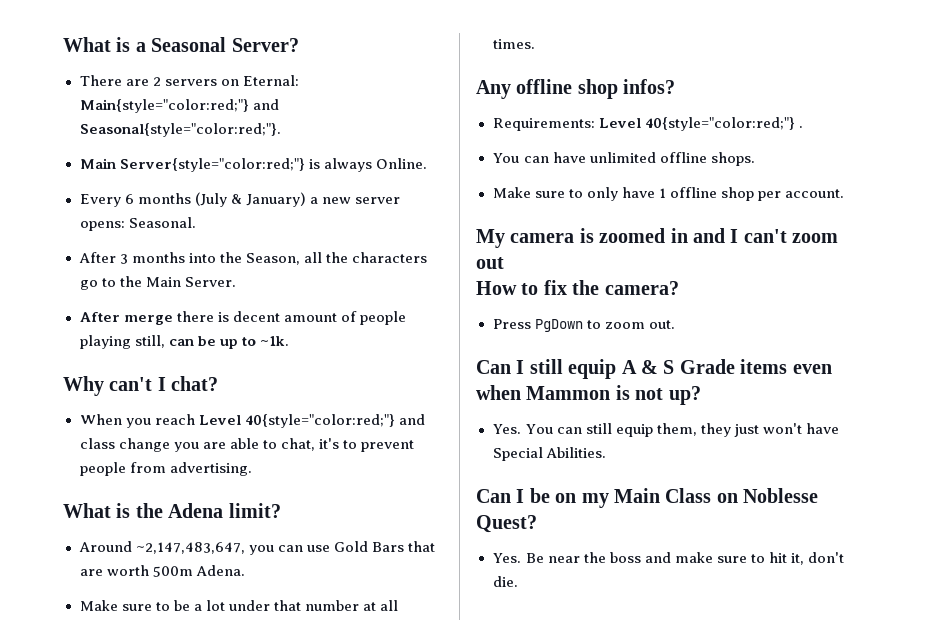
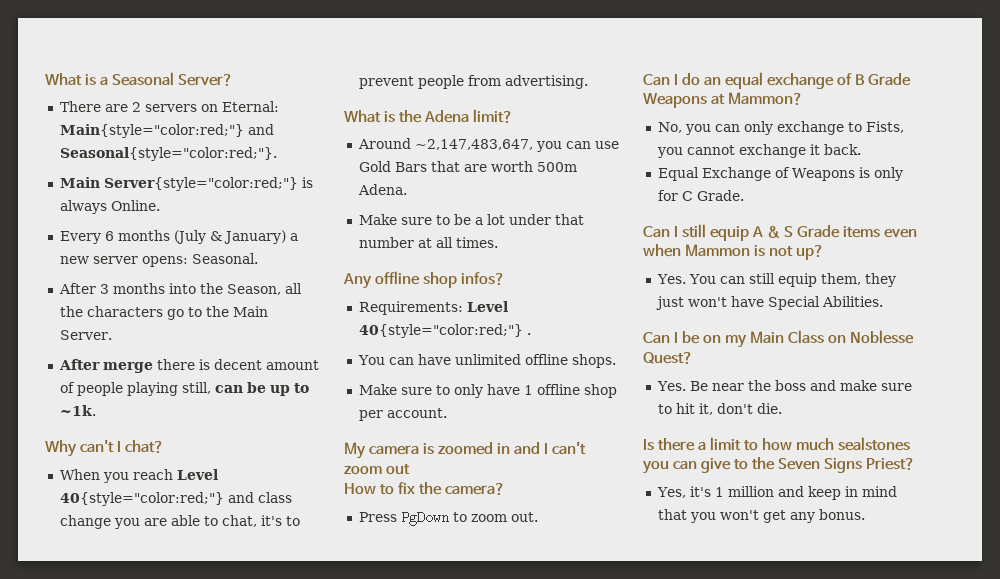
(675, 324) none -> [643,72,912,89] [643,92,804,108] [657,121,904,135] [656,144,861,158] [657,167,903,181] [657,190,744,201] // Can I do an equal exchange of B Grade Weapons at Mammon? // No, you can only exchange to Fists, you cannot exchange it back. // Equal Exchange of Weapons is only for C Grade.
(518, 581) none -> [643,437,911,451] [642,457,916,474] [656,486,897,500] [657,509,865,523] // Is there a limit to how much sealstones you can give to the Seven Signs Priest? // Yes, it's 1 million and keep in mind that you won't get any bonus.

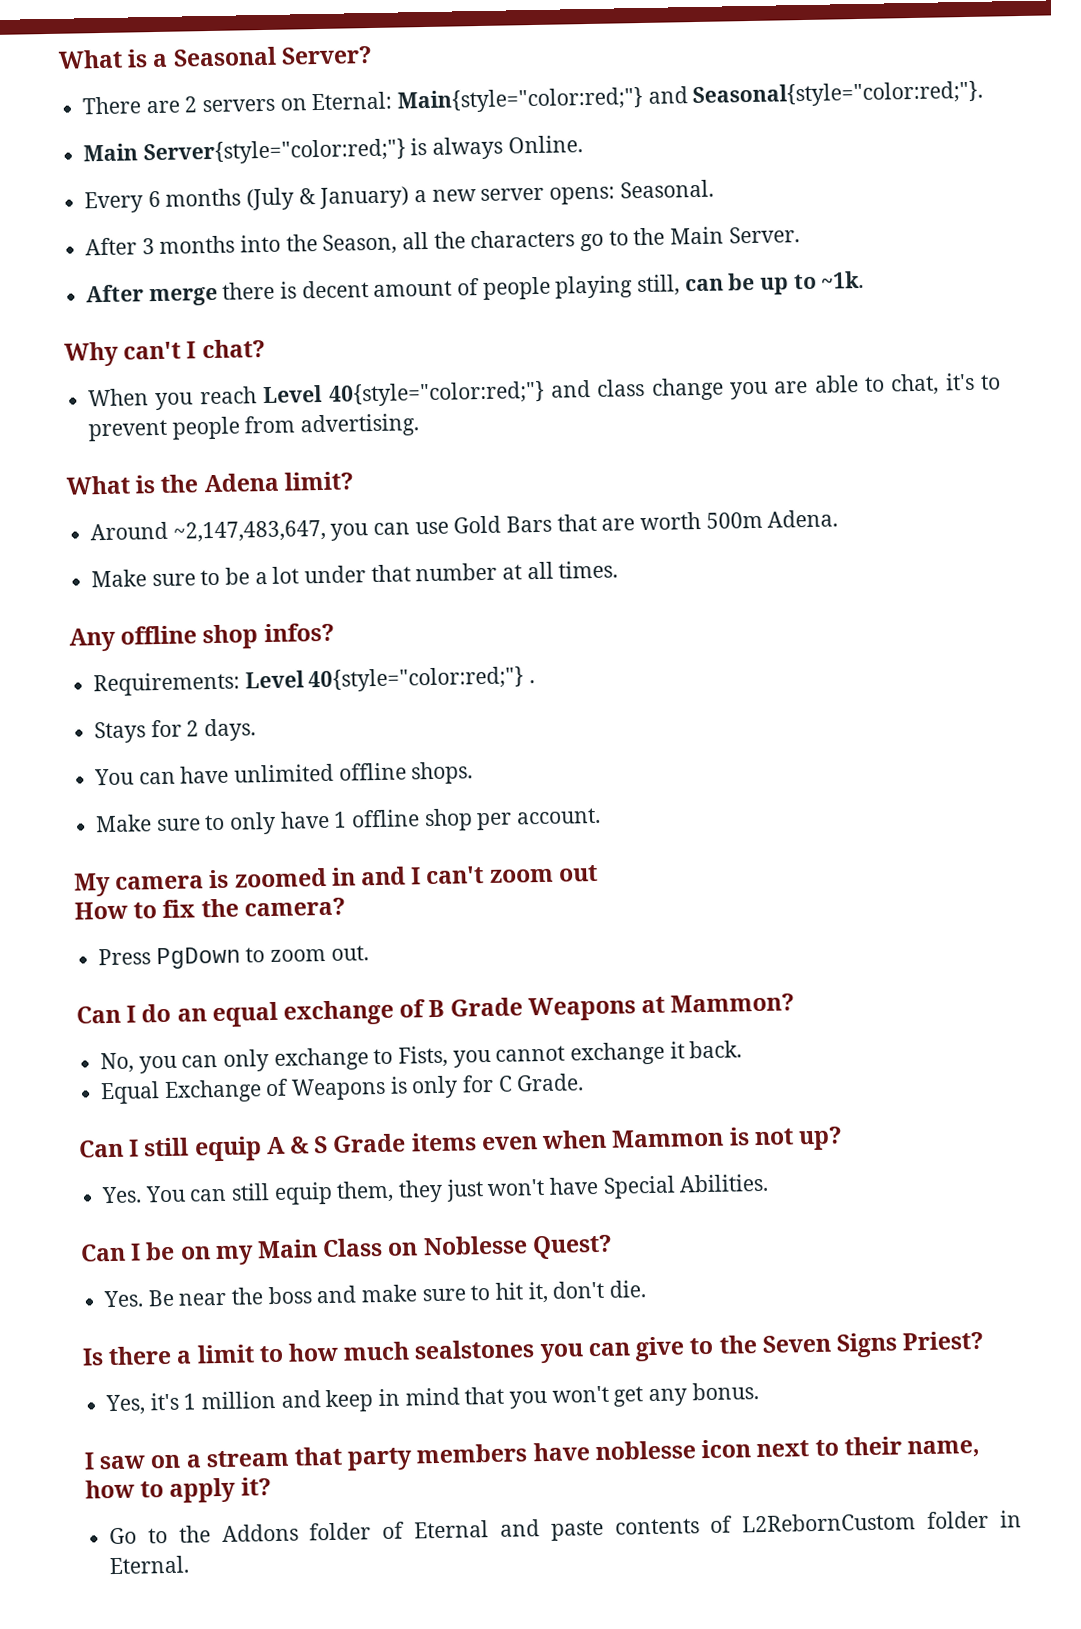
(531, 334) none -> [94,718,257,744] // Stays for 2 days.
(865, 514) none -> [84,1436,980,1471] [85,1477,272,1503] [109,1510,1022,1545] [109,1555,190,1575] // I saw on a stream that party members have noblesse icon next to their name, how to apply it? // Go to the Addons folder of Eternal and paste contents of L2RebornCustom folder in Eternal.

